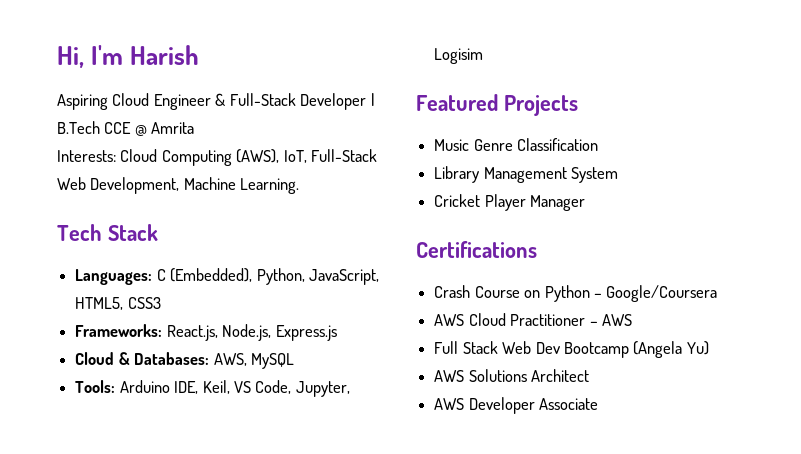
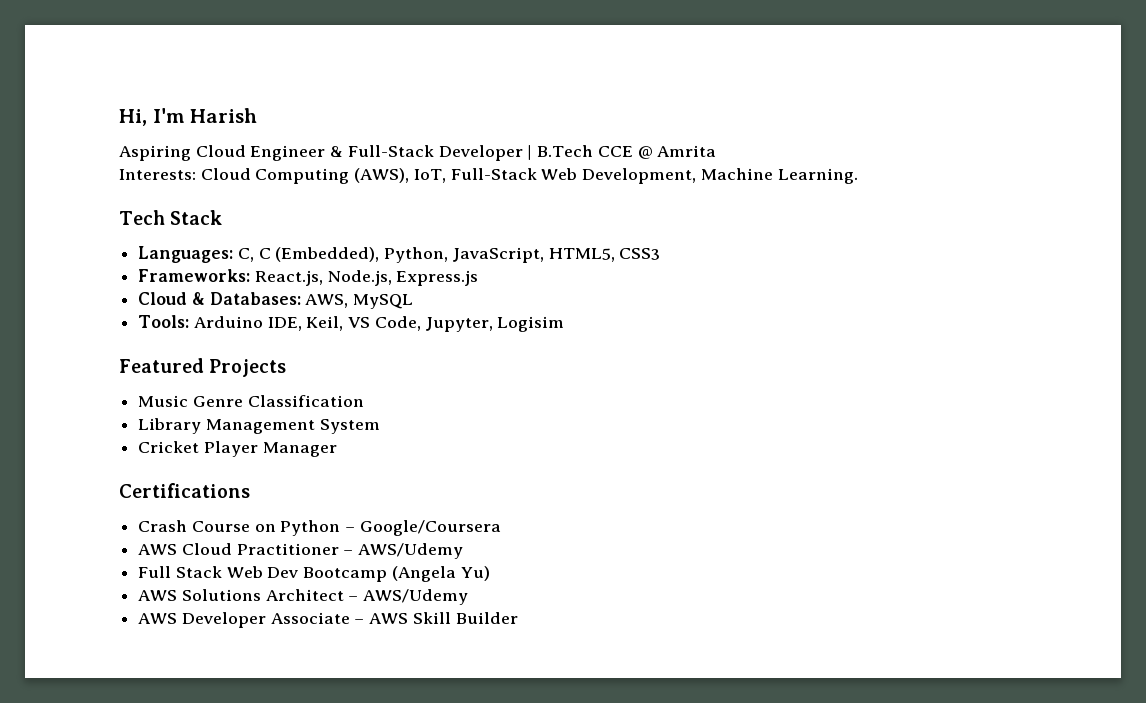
(153, 277) none -> [237,248,254,262] C,
[601,314,632,326] AWS -> [358,543,464,559] AWS/Udemy
(590, 375) none -> [348,589,469,605] – AWS/Udemy
(599, 404) none -> [354,612,518,624] – AWS Skill Builder

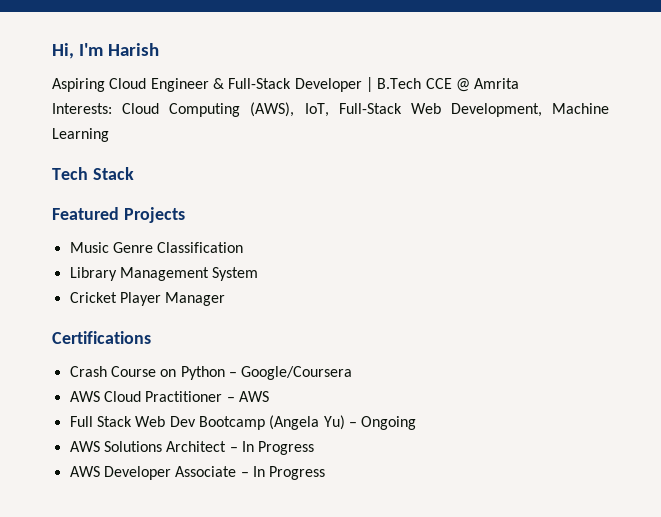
[777,168,858,184] Learning. -> [52,128,109,142] Learning
[138,246,661,263] [138,269,479,286] [138,292,414,309] [138,315,565,332] // Languages: C, C (Embedded), Python, JavaScript, HTML5, CSS3 // Frameworks: React.js, Node.js, Express.js // Cloud & Databases: AWS, MySQL // Tools: Arduino IDE, Keil, VS Code, Jupyter, Logisim -> (134, 173) none
[358,543,464,559] AWS/Udemy -> [238,391,269,402] AWS
(490, 573) none -> [348,416,417,430] – Ongoing
[363,589,469,605] AWS/Udemy -> [241,441,315,455] In Progress
[369,612,518,624] AWS Skill Builder -> [252,466,326,480] In Progress

